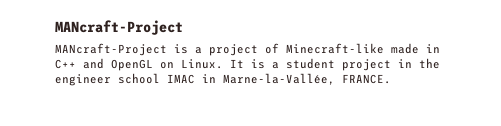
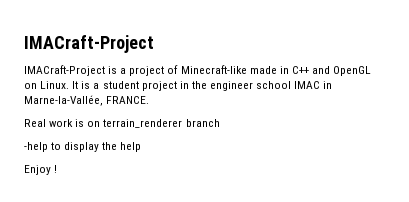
[55,20,183,35] [55,43,167,56] MANcraft-Project // MANcraft-Project -> [24,35,154,53] [24,65,105,76] IMACraft-Project // IMACraft-Project
(391, 79) none -> [24,119,220,128] [24,142,142,152] [24,165,58,175] // Real work is on terrain_renderer branch // -help to display the help // Enjoy !

